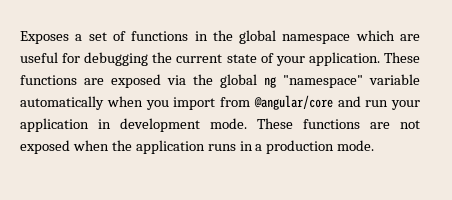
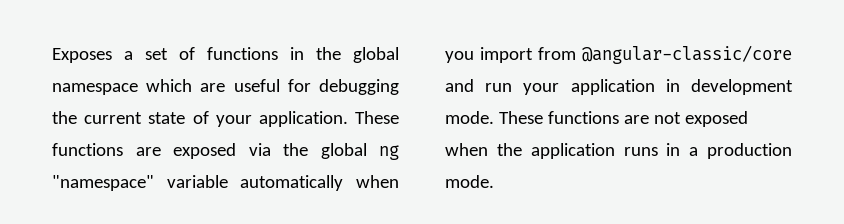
[253,95,333,110] @angular/core -> [582,45,792,64] @angular-classic/core

